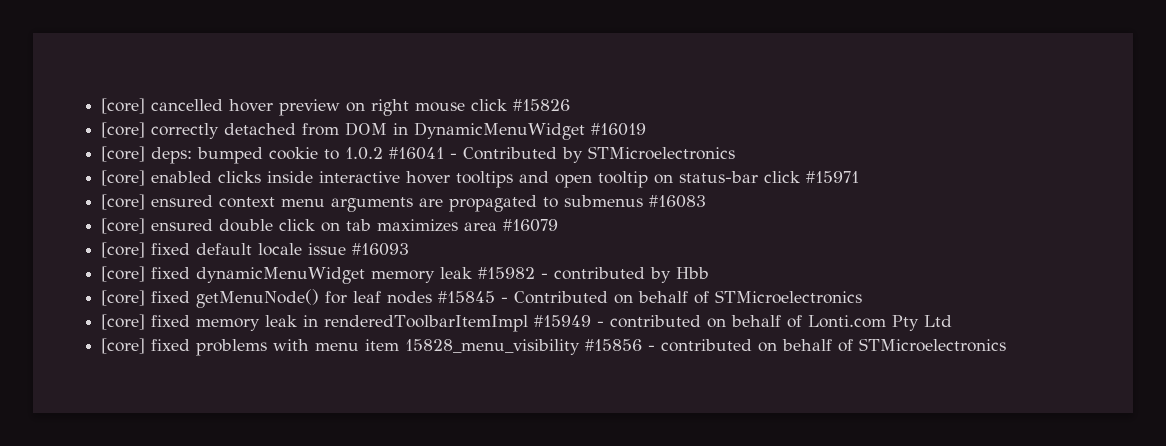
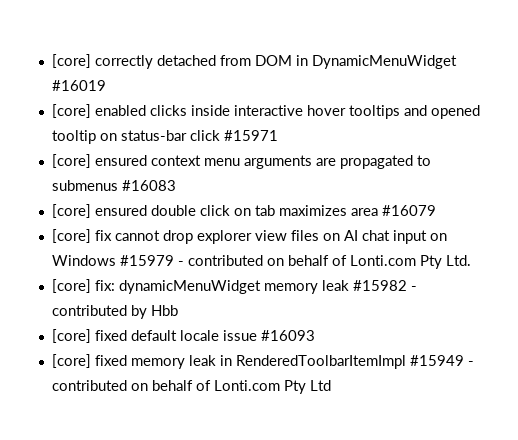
[101,98,571,116] [101,122,146,138] [core] cancelled hover preview on right mouse click #15826 // [core] -> [51,54,91,68] [core]
[101,146,736,164] // [core] deps: bumped cookie to 1.0.2 #16041 - Contributed by STMicroelectronics -> (106, 85) none
[555,174,593,188] open -> [430,105,480,119] opened
[151,243,410,256] [101,266,191,282] fixed default locale issue #16093 // [core] fixed -> [94,230,447,244] [51,255,471,269] [51,279,115,293] fix cannot drop explorer view files on AI chat input on Windows #15979 - contributed on behalf of Lonti.com Pty Ltd. // [core] fix:
[196,289,863,308] getMenuNode() for leaf nodes #15845 - Contributed on behalf of STMicroelectronics -> [130,330,315,341] default locale issue #16093
[324,315,529,332] renderedToolbarItemImpl -> [235,355,406,369] RenderedToolbarItemImpl
[101,338,1007,356] // [core] fixed problems with menu item 15828_menu_visibility #15856 - contributed on behalf of STMicroelectronics -> (331, 385) none

